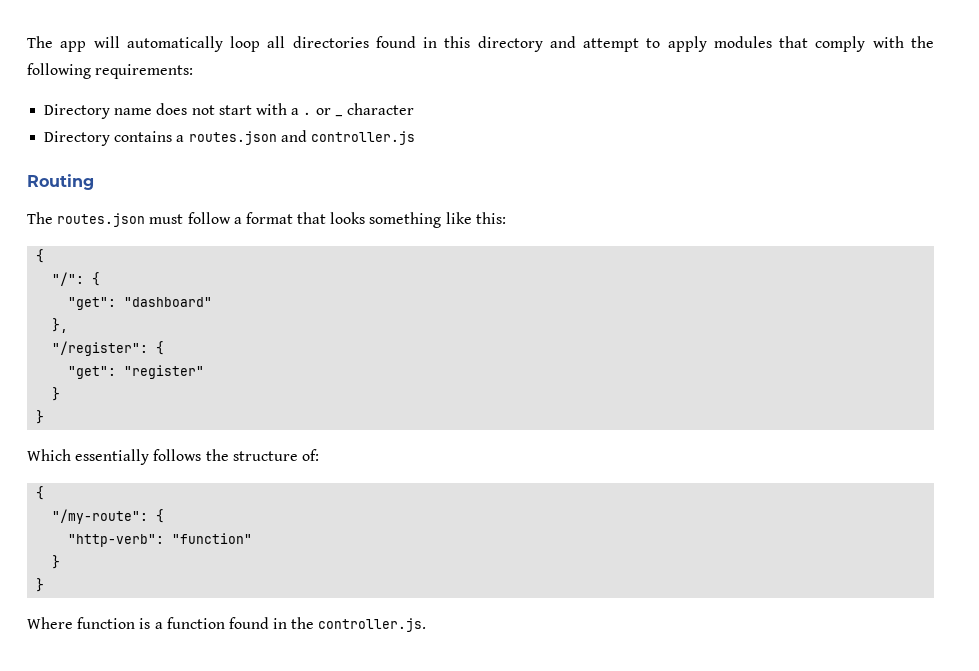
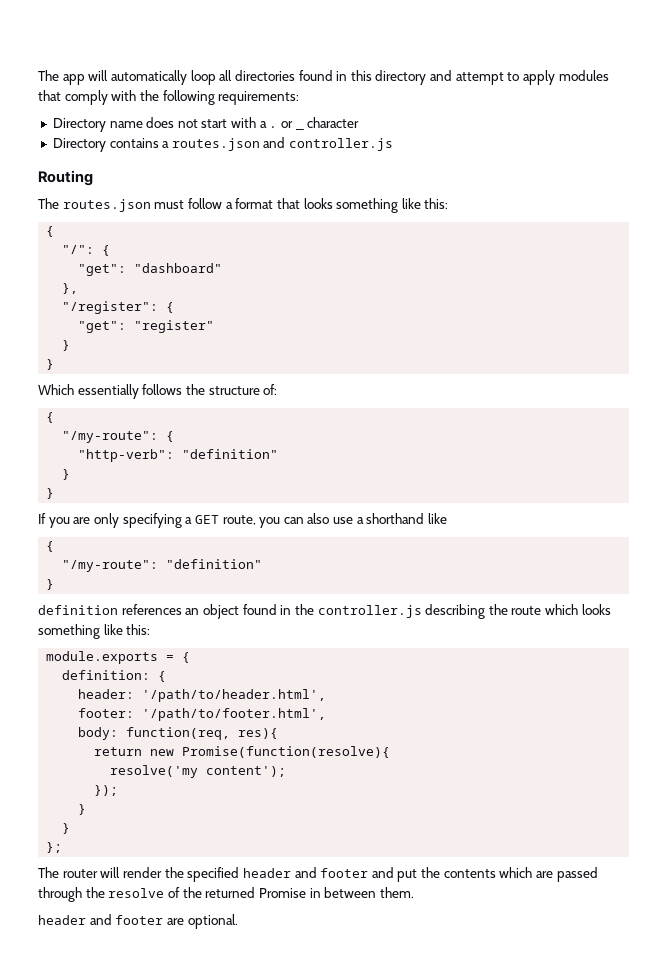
[172,533,253,544] [52,555,61,569] [36,578,45,592] [27,617,427,632] "function" // } // } // Where function is a function found in the controller.js. -> [182,449,279,459] [62,469,71,480] [46,488,55,499] [38,513,448,528] [46,541,55,552] [62,559,263,572] [46,579,55,590] [38,604,611,619] [38,624,151,639] [46,651,191,664] [62,670,167,682] [78,689,327,702] [78,708,327,721] [78,727,279,740] [94,746,391,758] [110,765,287,778] [94,785,119,796] [78,804,87,815] [62,823,71,834] [46,842,63,853] [38,867,598,882] [38,887,414,902] [38,914,238,929] "definition" // } // } // If you are only specifying a GET route, you can also use a shorthand like // { // "/my-route": "definition" // } // definition references an object found in the controller.js describing the route which looks something like this: // module.exports = { // definition: { // header: '/path/to/header.html', // footer: '/path/to/footer.html', // body: function(req, res){ // return new Promise(function(resolve){ // resolve('my content'); // }); // } // } // }; // The router will render the specified header and footer and put the contents which are passed through the resolve of the returned Promise in between them. // header and footer are optional.

